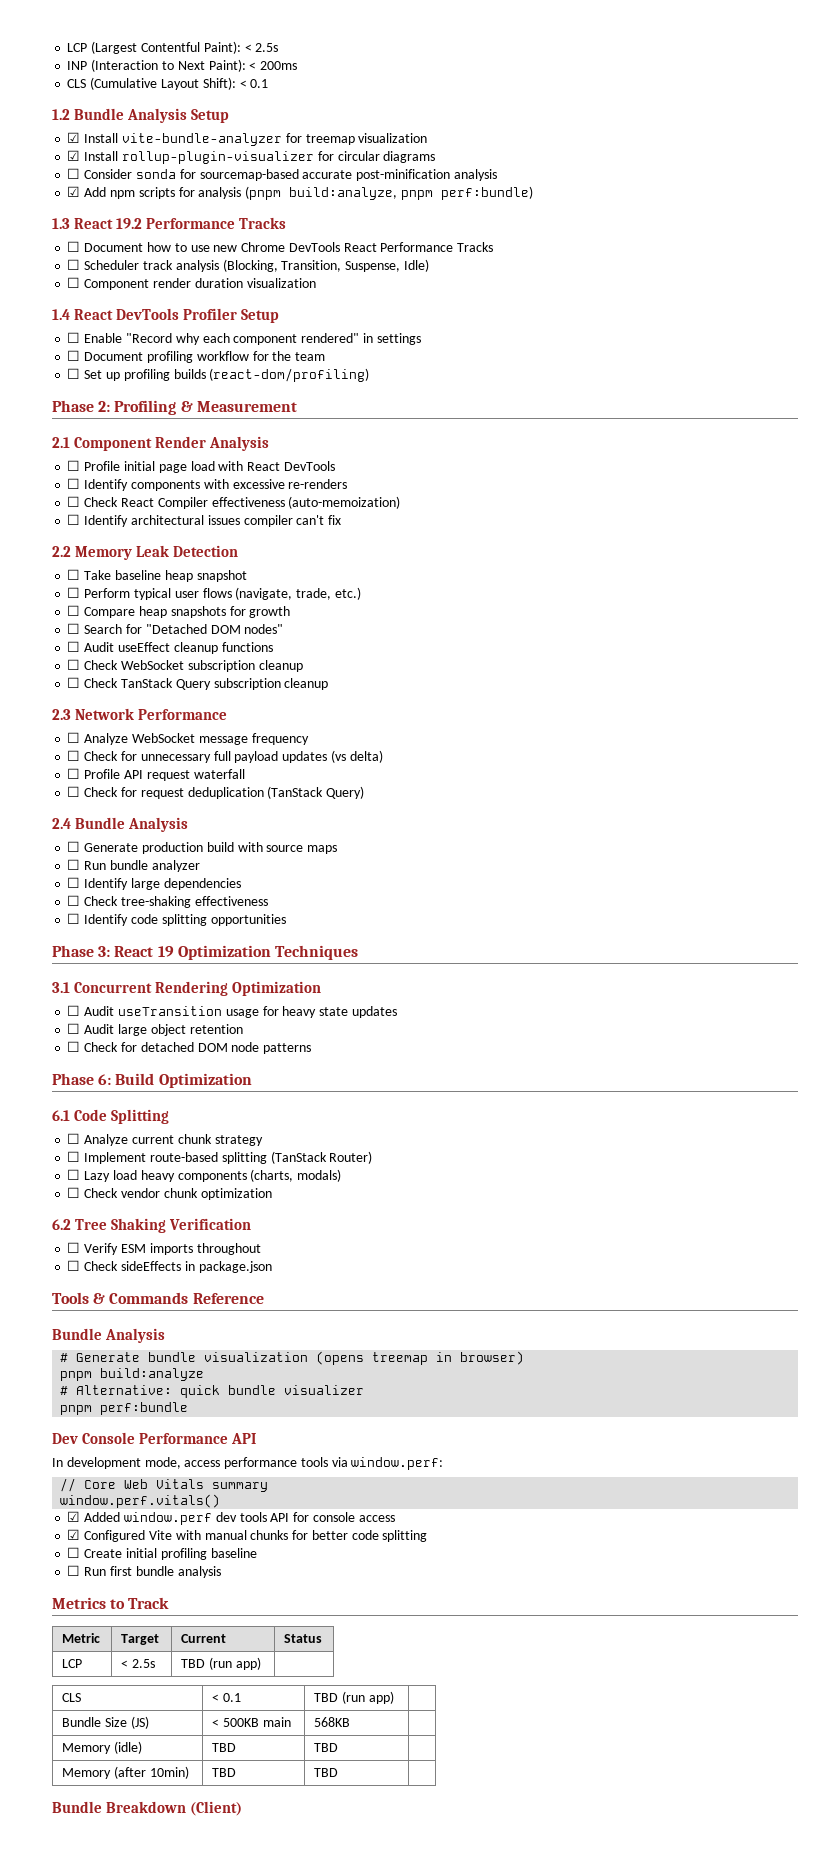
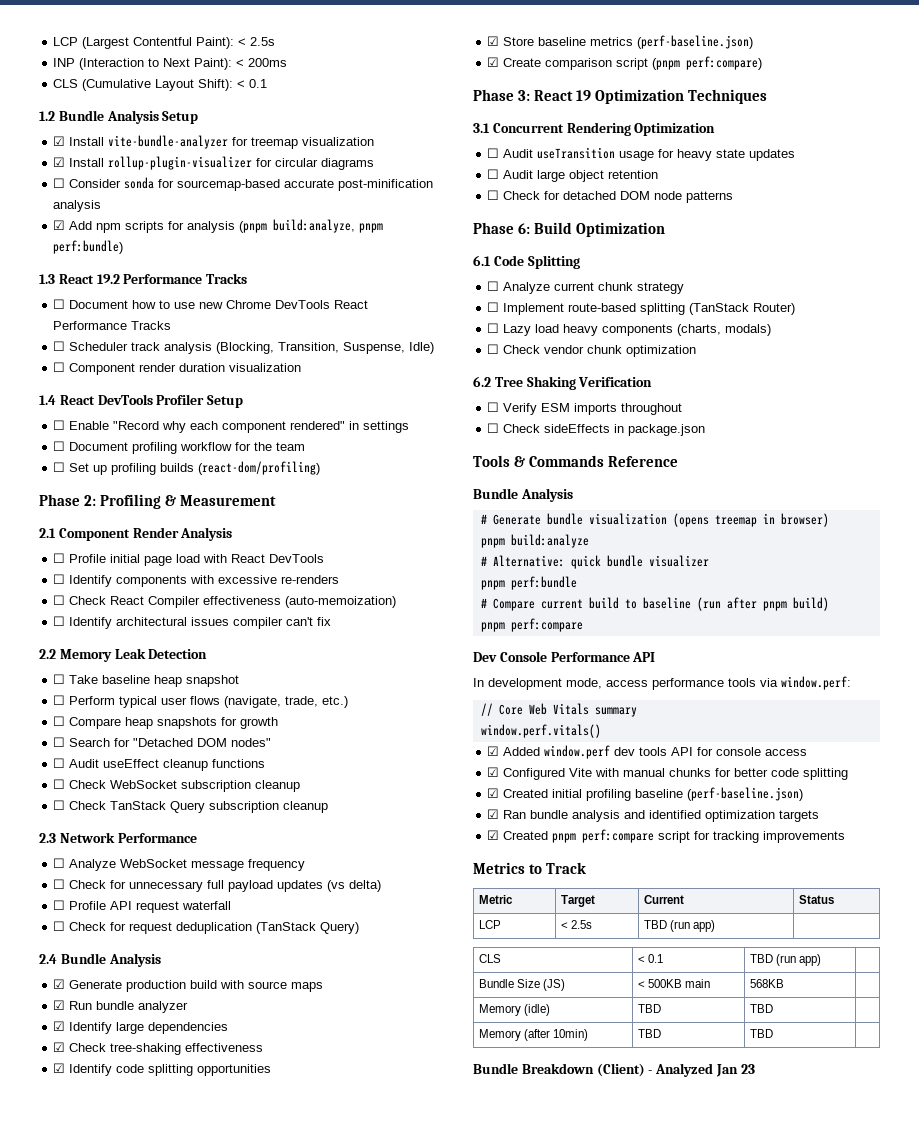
[67,841,81,852] ☐ -> [53,979,66,989] ☑
[67,859,81,870] ☐ -> [53,1000,66,1010] ☑
[67,877,81,888] ☐ -> [53,1021,66,1031] ☑
[67,895,81,906] ☐ -> [53,1042,66,1052] ☑
[67,913,81,924] ☐ -> [53,1063,66,1073] ☑
(286, 920) none -> [487,35,754,49] [487,56,763,70] // ☑ Store baseline metrics (perf-baseline.json) // ☑ Create comparison script (pnpm perf:compare)
(189, 1408) none -> [480,597,829,611] [480,618,583,632] // # Compare current build to baseline (run after pnpm build) // pnpm perf:compare
[67,1547,123,1558] ☐ Create -> [487,788,549,798] ☑ Created
[67,1565,132,1576] // ☐ Run first -> [687,787,804,801] [487,809,527,819] (perf-baseline.json) // ☑ Ran
(221, 1572) none -> [624,810,820,822] [487,829,846,843] and identified optimization targets // ☑ Created pnpm perf:compare script for tracking improvements
(242, 1808) none -> [648,1063,755,1077] - Analyzed Jan 23

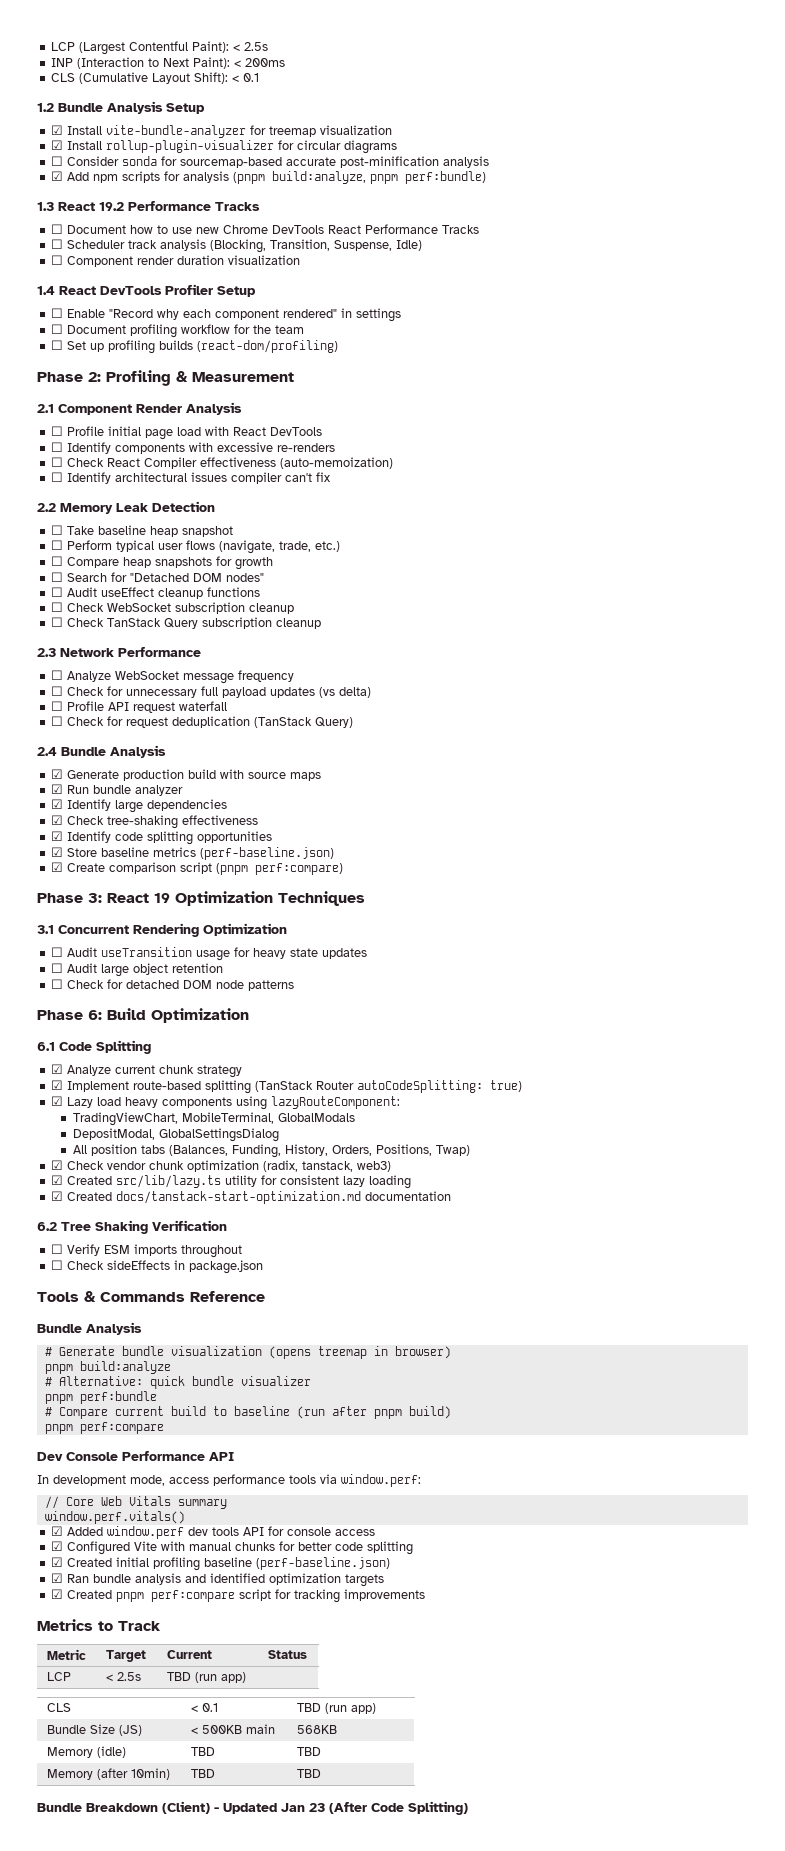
[487,281,500,291] ☐ -> [50,1064,63,1074] ☑
[487,302,500,312] ☐ -> [50,1080,63,1090] ☑
[753,303,796,315] [487,323,772,336] [487,344,697,357] Router) // ☐ Lazy load heavy components (charts, modals) // ☐ Check vendor chunk optimization -> [315,1080,522,1093] [50,1096,400,1110] [72,1112,355,1126] [72,1128,279,1142] [72,1144,470,1158] [50,1160,391,1172] [50,1175,411,1189] [50,1191,451,1204] Router autoCodeSplitting: true) // ☑ Lazy load heavy components using lazyRouteComponent: // TradingViewChart, MobileTerminal, GlobalModals // DepositModal, GlobalSettingsDialog // All position tabs (Balances, Funding, History, Orders, Positions, Twap) // ☑ Check vendor chunk optimization (radix, tanstack, web3) // ☑ Created src/lib/lazy.ts utility for consistent lazy loading // ☑ Created docs/tanstack-start-optimization.md documentation
[655,1063,714,1077] Analyzed -> [223,1803,277,1814] Updated
(755, 1069) none -> [329,1801,468,1815] (After Code Splitting)

